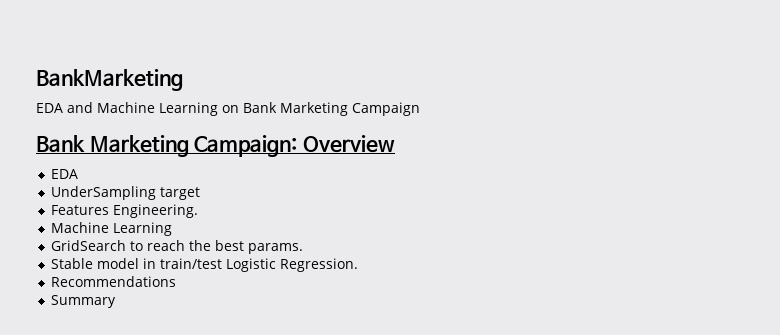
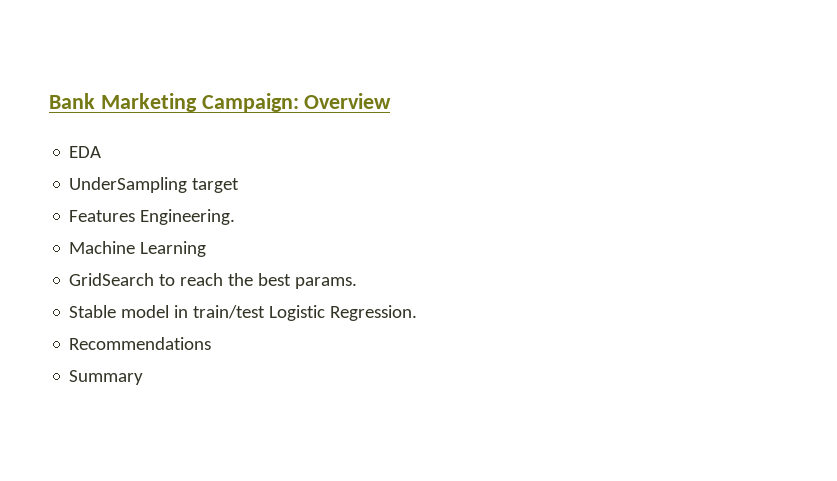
[36,69,183,91] [36,102,420,116] BankMarketing // EDA and Machine Learning on Bank Marketing Campaign // -> (49, 101) none

